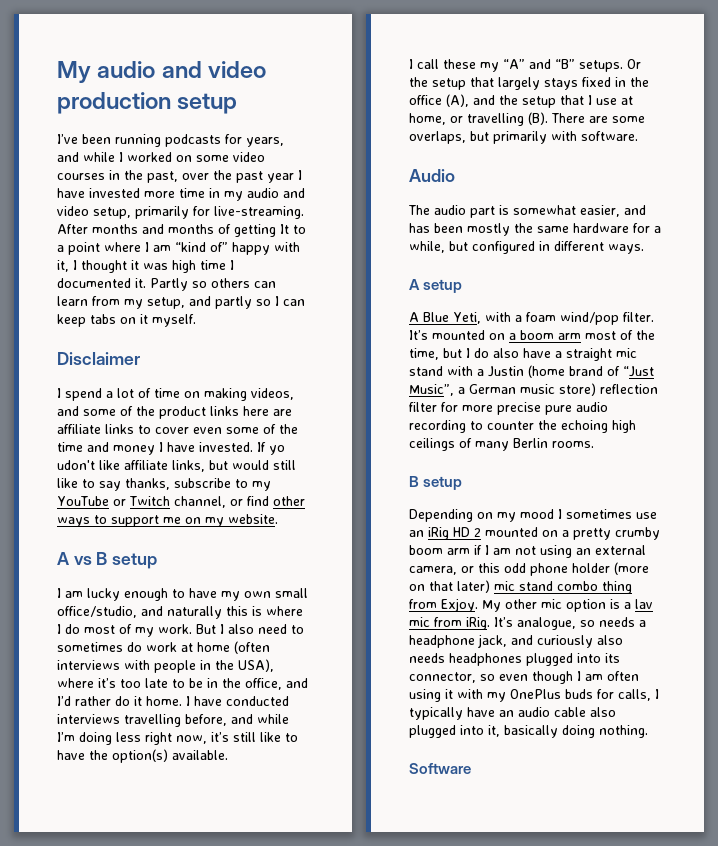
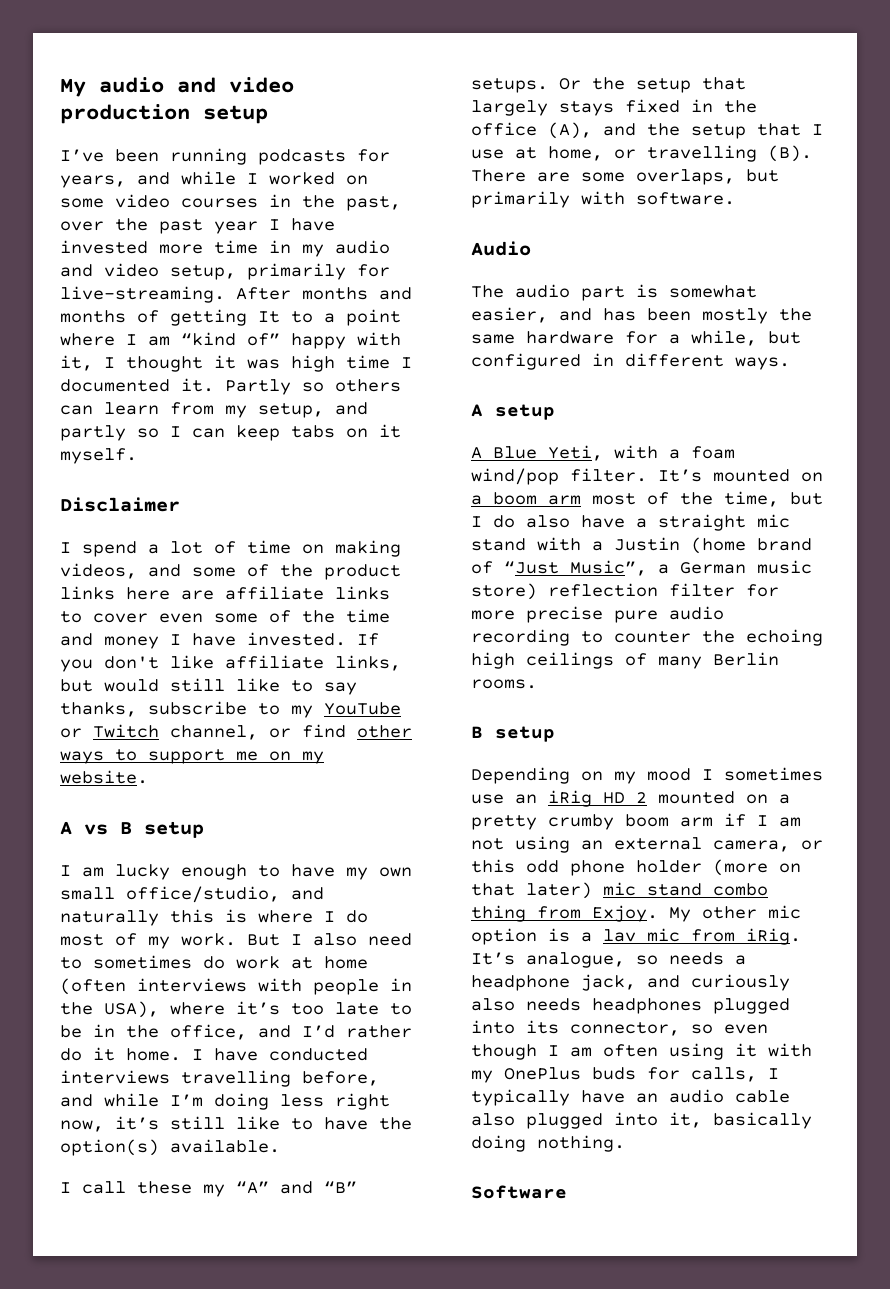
[269,445,285,455] [57,460,95,470] yo udon't -> [60,656,159,672] you don't

